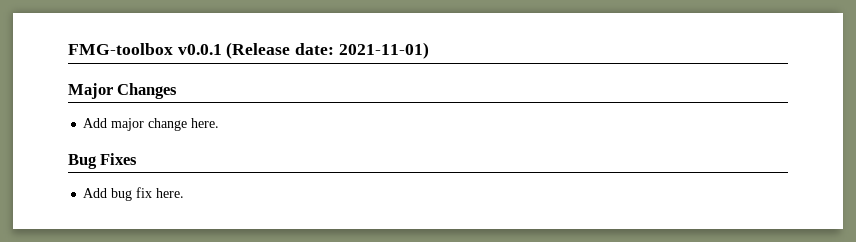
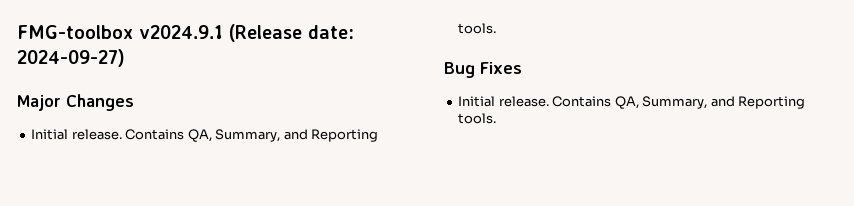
[177,44,222,55] v0.0.1 -> [139,25,223,39] v2024.9.1
[338,42,429,59] 2021-11-01) -> [17,49,125,67] 2024-09-27)
[83,118,220,131] [68,153,138,169] [83,187,185,201] Add major change here. // Bug Fixes // Add bug fix here. -> [31,129,379,142] [458,23,497,34] [444,62,522,78] [458,96,806,109] [458,113,497,124] Initial release. Contains QA, Summary, and Reporting tools. // Bug Fixes // Initial release. Contains QA, Summary, and Reporting tools.

